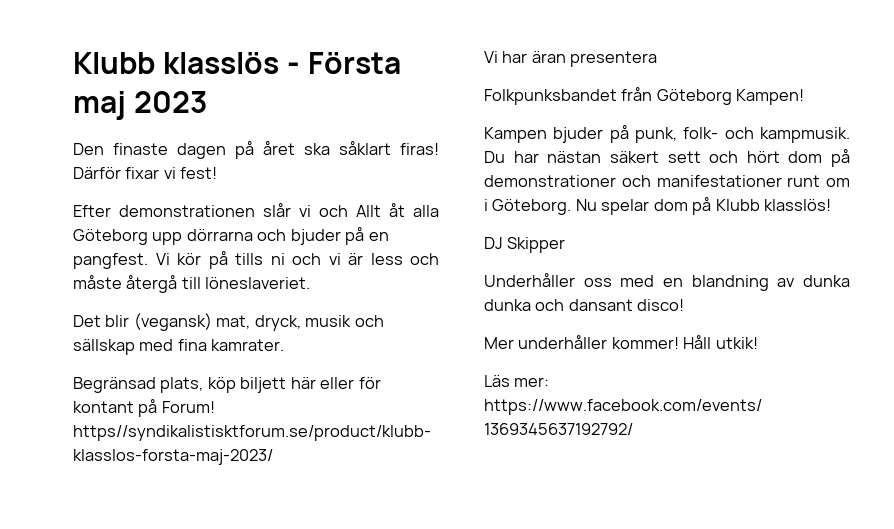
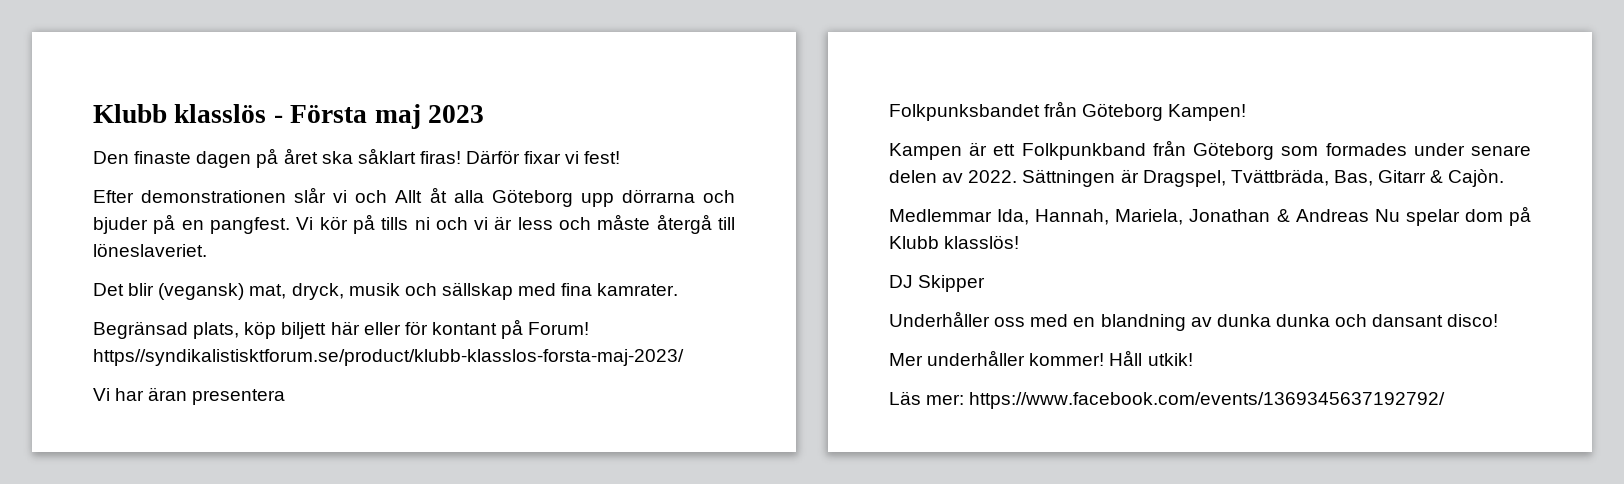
[553,125,850,143] [484,149,850,167] [484,175,850,187] [484,199,572,215] bjuder på punk, folk- och kampmusik. Du har nästan säkert sett och hört dom på demonstrationer och manifestationer runt om i Göteborg. -> [969,140,1531,160] [889,169,1505,187] [889,209,1369,225] är ett Folkpunkband från Göteborg som formades under senare delen av 2022. Sättningen är Dragspel, Tvättbräda, Bas, Gitarr & Cajòn. // Medlemmar Ida, Hannah, Mariela, Jonathan & Andreas

